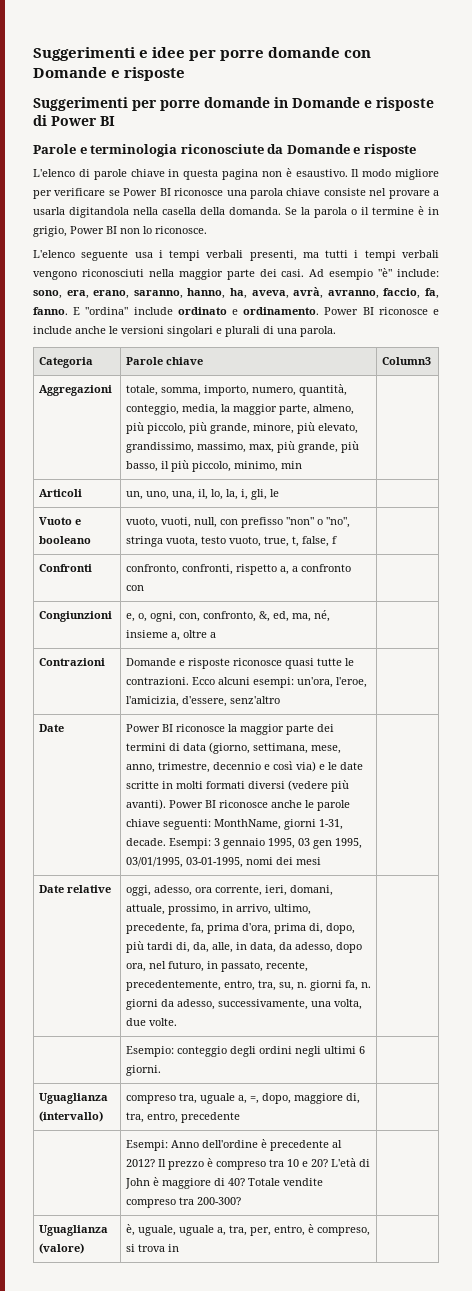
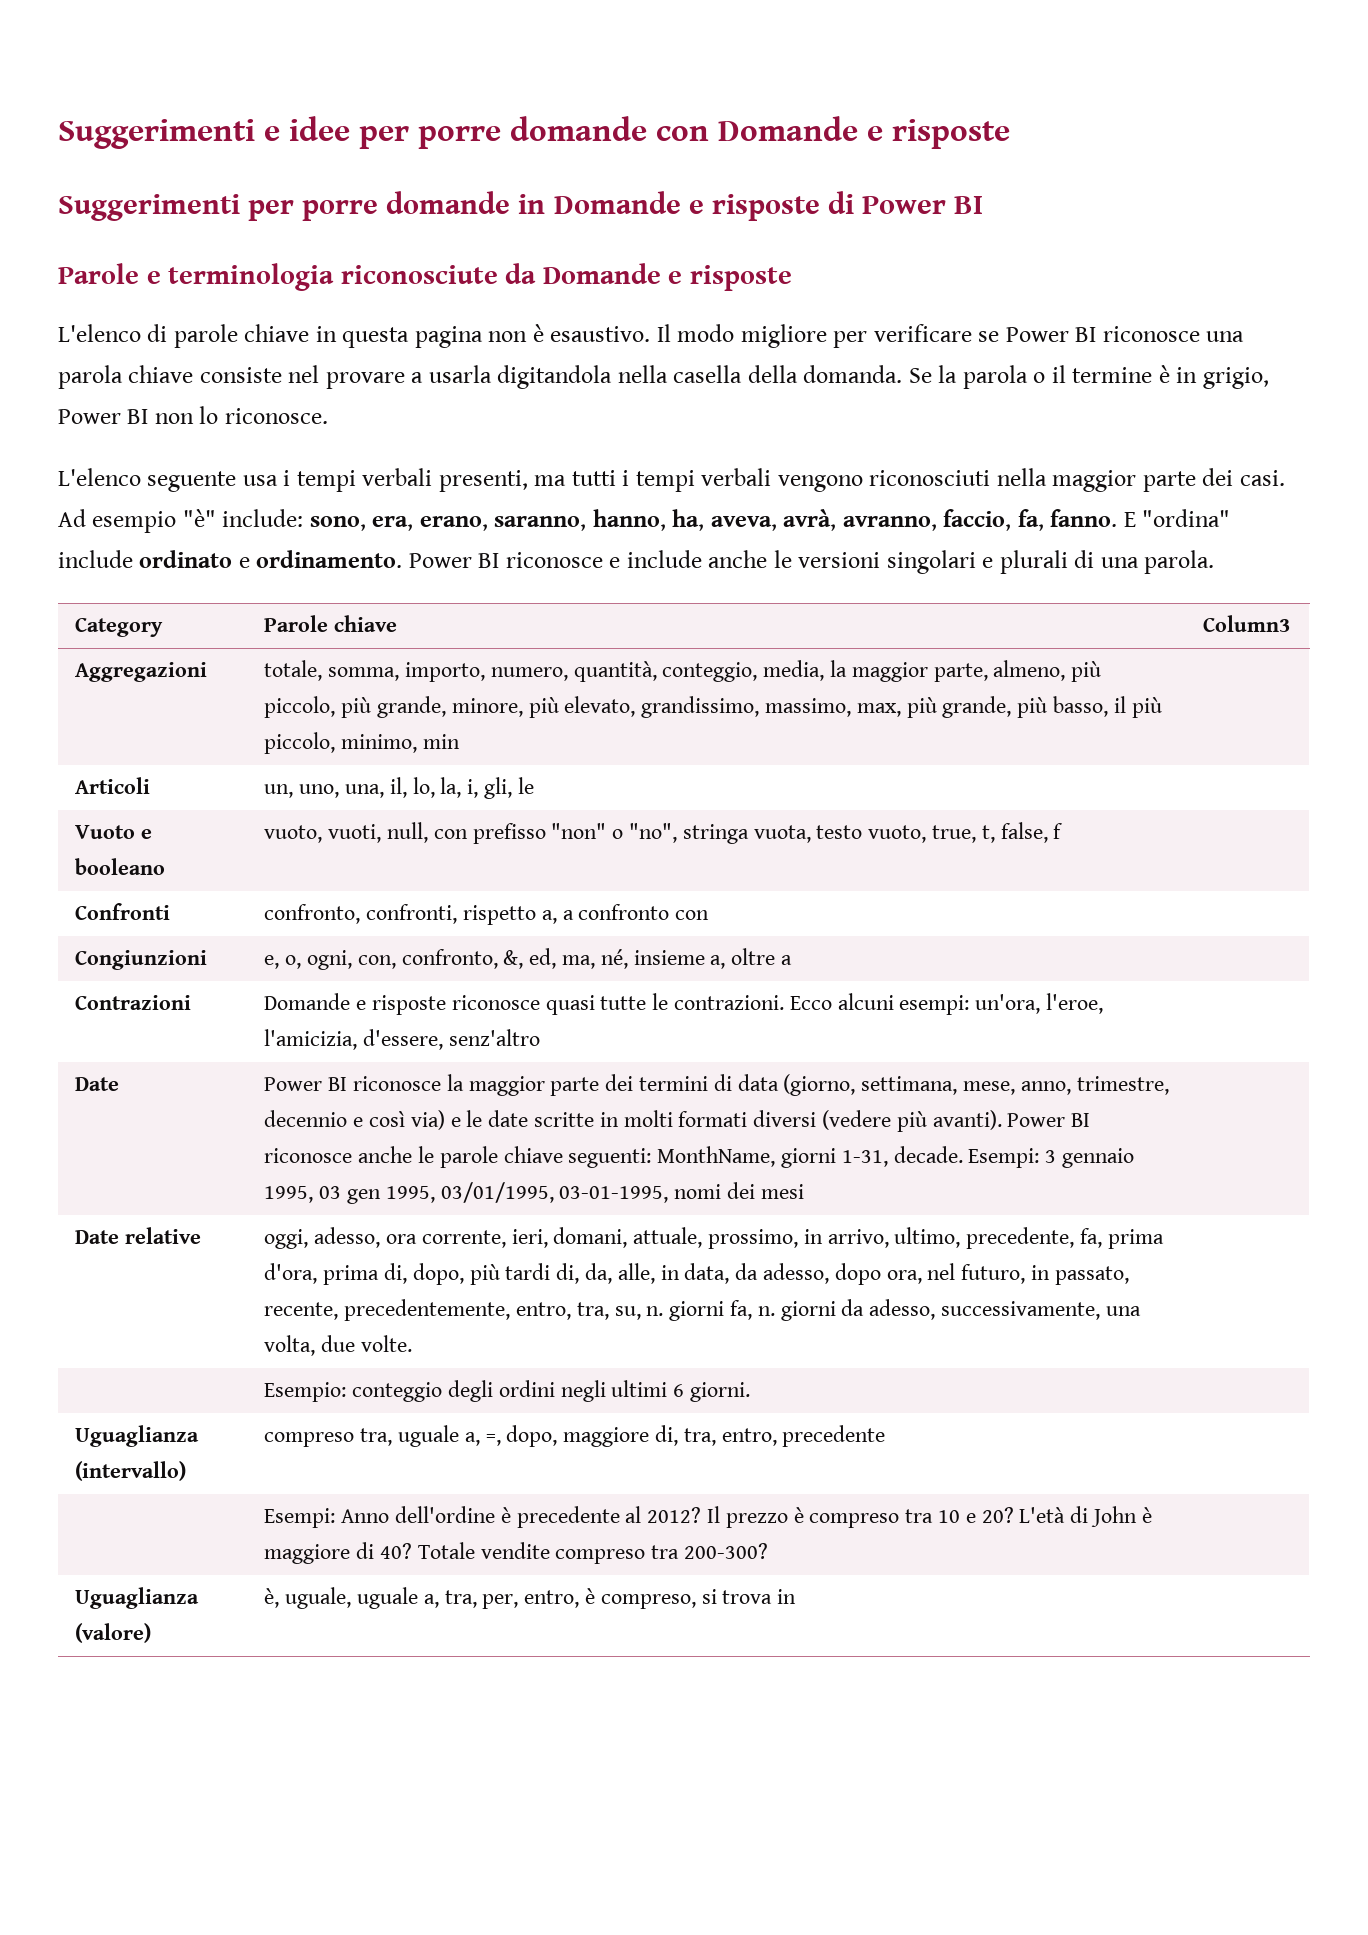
[38,357,93,368] Categoria -> [75,617,164,637] Category

